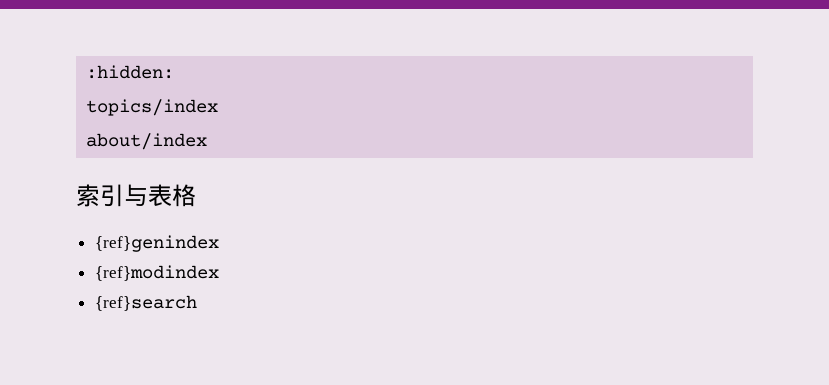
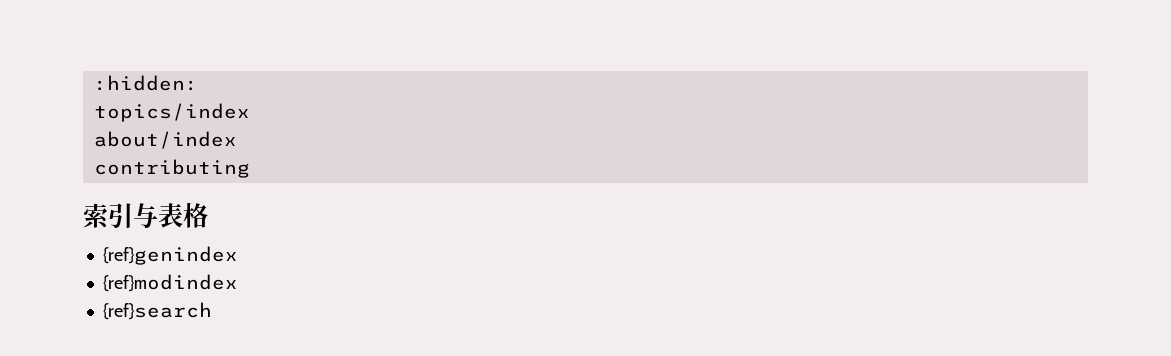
(208, 141) none -> [93,159,250,178] // contributing

